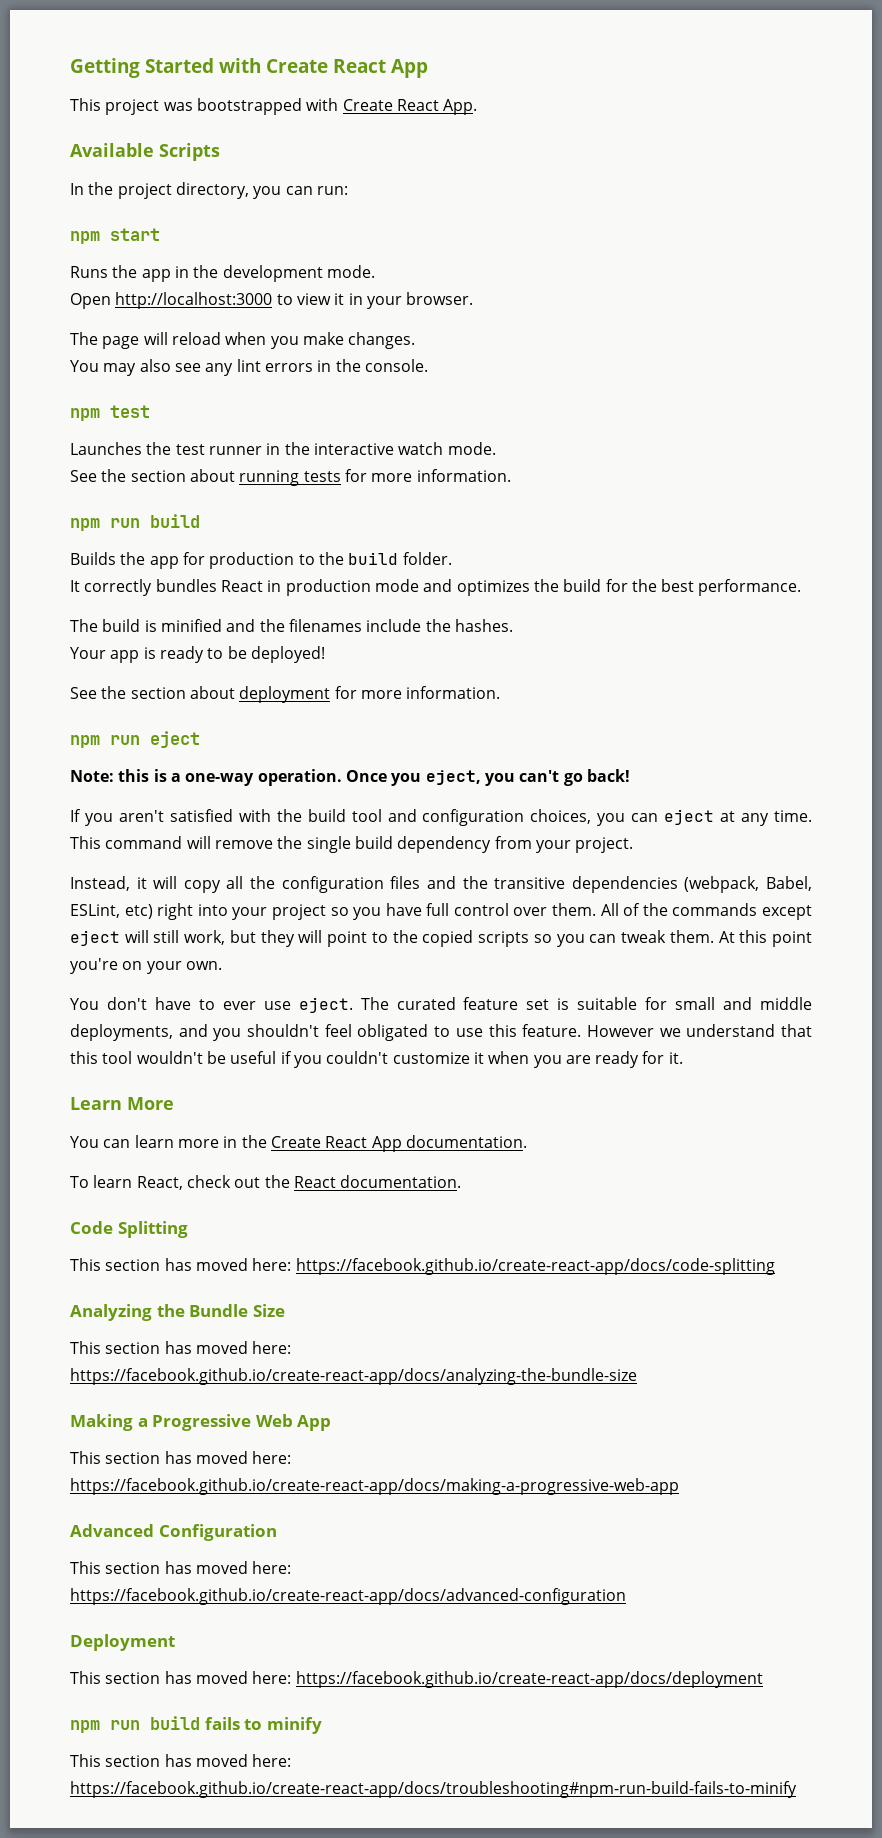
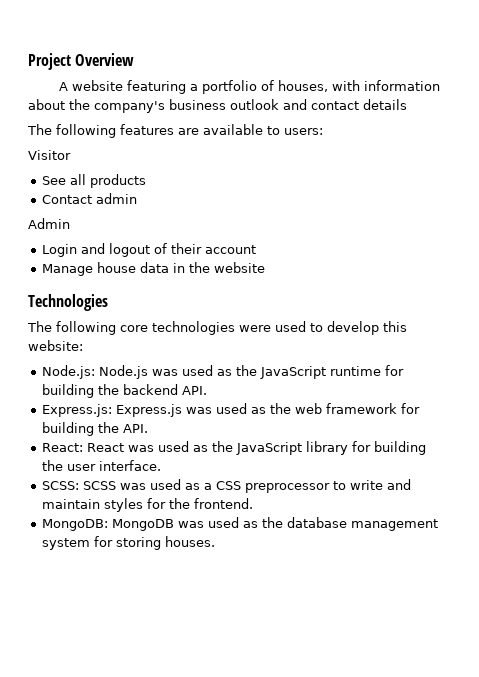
[70,58,428,78] [70,98,478,115] [70,143,220,161] [70,182,348,199] [70,228,160,244] [70,265,375,282] [70,292,474,309] [70,332,416,349] [70,359,428,376] [70,405,150,421] [70,442,496,455] [70,469,511,486] [70,514,200,531] [70,552,452,569] [70,579,802,596] [70,619,513,632] [70,646,325,663] [70,686,501,703] [70,731,200,748] [70,769,630,786] [70,809,812,826] [70,836,634,853] [70,876,813,893] [70,903,812,920] [70,930,812,947] [70,958,222,974] [70,997,812,1013] [70,1024,813,1041] [70,1051,683,1068] [70,1097,174,1110] [70,1135,527,1152] [70,1175,462,1190] [70,1221,188,1238] [70,1258,775,1275] [70,1304,285,1321] [70,1341,292,1354] [70,1368,637,1385] [70,1414,332,1431] [70,1451,292,1464] [70,1478,679,1495] [70,1524,277,1541] [70,1561,292,1574] [70,1588,626,1605] [70,1634,175,1651] [70,1671,763,1688] [70,1716,322,1734] [70,1754,292,1767] [70,1781,797,1798] Getting Started with Create React App // This project was bootstrapped with Create React App. // Available Scripts // In the project directory, you can run: // npm start // Runs the app in the development mode. // Open http://localhost:3000 to view it in your browser. // The page will reload when you make changes. // You may also see any lint errors in the console. // npm test // Launches the test runner in the interactive watch mode. // See the section about running tests for more information. // npm run build // Builds the app for production to the build folder. // It correctly bundles React in production mode and optimizes the build for the best performance. // The build is minified and the filenames include the hashes. // Your app is ready to be deployed! // See the section about deployment for more information. // npm run eject // Note: this is a one-way operation. Once you eject, you can't go back! // If you aren't satisfied with the build tool and configuration choices, you can eject at any time. This command will remove the single build dependency from your project. // Instead, it will copy all the configuration files and the transitive dependencies (webpack, Babel, ESLint, etc) right into your project so you have full control over them. All of the commands except eject will still work, but they will point to the copied scripts so you can tweak them. At this point you're on your own. // You don't have to ever use eject. The curated feature set is suitable for small and middle deployments, and you shouldn't feel obligated to use this feature. However we understand that this tool wouldn't be useful if you couldn't customize it when you are ready for it. // Learn More // You can learn more in the Create React App documentation. // To learn React, check out the React documentation. // Code Splitting // This section has moved here: https://facebook.github.io/create-react-app/docs/code-splitting // Analyzing the Bundle Size // This section has moved here: https://facebook.github.io/create-react-app/docs/analyzing-the-bundle-size // Making a Progressive Web App // This section has moved here: https://facebook.github.io/create-react-app/docs/making-a-progressive-web-app // Advanced Configuration // This section has moved here: https://facebook.github.io/create-react-app/docs/advanced-configuration // Deployment // This section has moved here: https://facebook.github.io/create-react-app/docs/deployment // npm run build fails to minify // This section has moved here: https://facebook.github.io/create-react-app/docs/troubleshooting#npm-run-build-fails-to-minify -> [28,53,135,70] [59,80,441,94] [28,99,407,113] [27,124,323,138] [28,150,71,160] [42,174,147,188] [42,193,138,204] [28,218,70,229] [42,243,257,257] [42,262,266,276] [28,294,108,311] [27,321,407,335] [28,340,83,351] [42,365,405,379] [42,384,208,398] [42,403,421,417] [42,422,149,436] [42,441,427,455] [42,460,162,471] [42,479,412,493] [42,498,254,512] [42,517,439,531] [42,536,216,550] Project Overview // A website featuring a portfolio of houses, with information about the company's business outlook and contact details // The following features are available to users: // Visitor // See all products // Contact admin // Admin // Login and logout of their account // Manage house data in the website // Technologies // The following core technologies were used to develop this website: // Node.js: Node.js was used as the JavaScript runtime for building the backend API. // Express.js: Express.js was used as the web framework for building the API. // React: React was used as the JavaScript library for building the user interface. // SCSS: SCSS was used as a CSS preprocessor to write and maintain styles for the frontend. // MongoDB: MongoDB was used as the database management system for storing houses.

